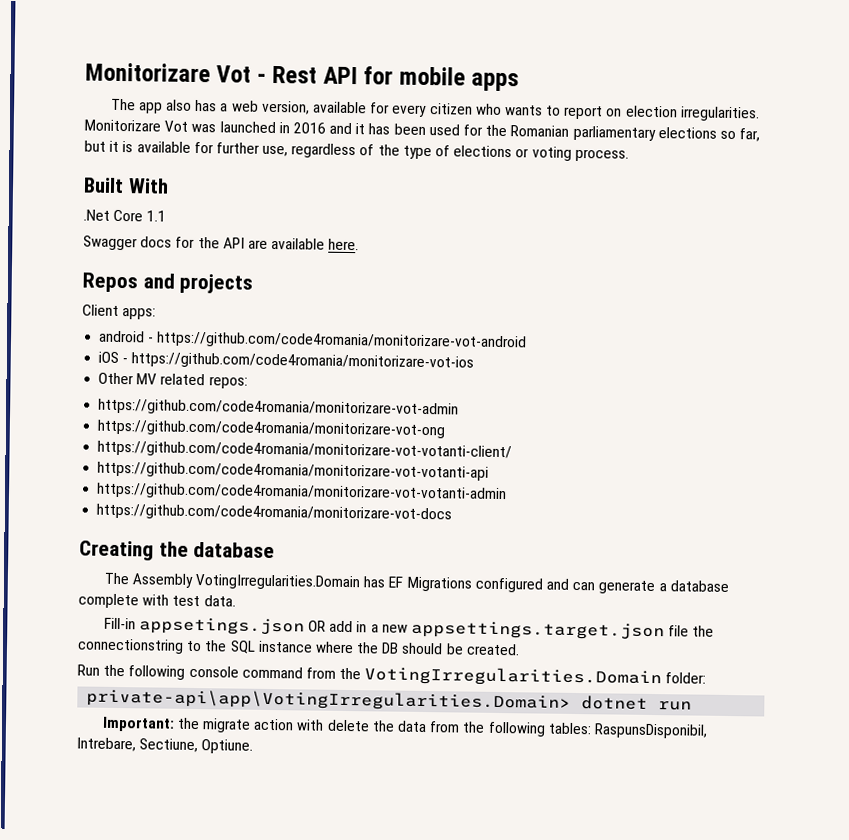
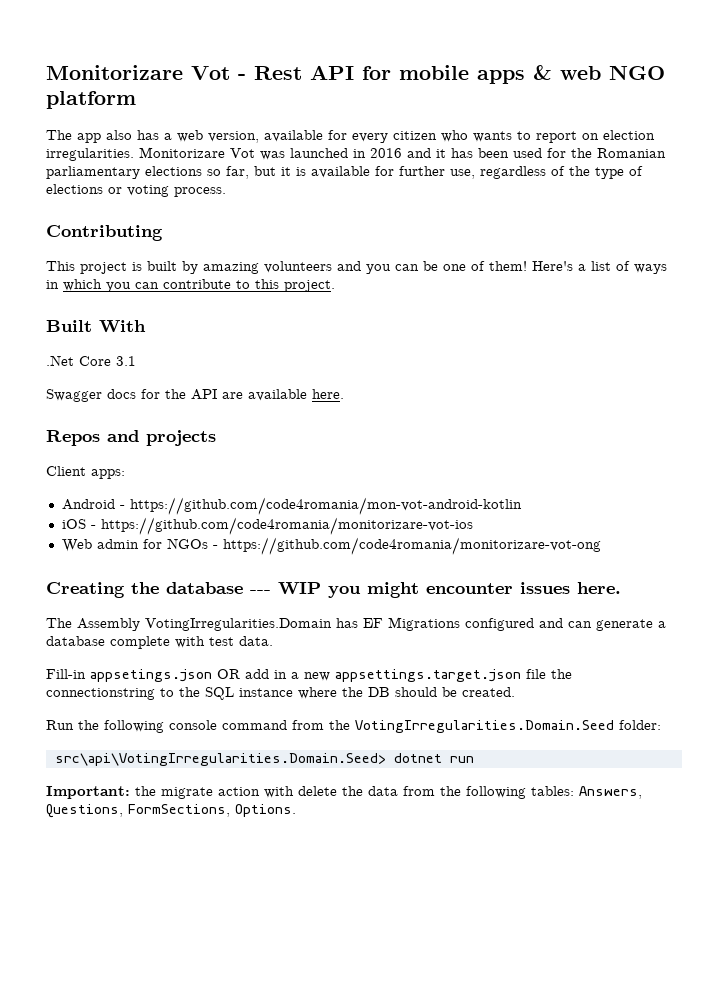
(520, 82) none -> [533,65,665,80] [46,91,136,109] & web NGO platform
(629, 155) none -> [46,225,163,241] [46,261,667,274] [46,279,335,292] // Contributing // This project is built by amazing volunteers and you can be one of them! Here's a list of ways in which you can contribute to this project.
[146,210,167,222] 1.1 -> [116,356,136,366] 3.1
[98,330,528,351] android - https://github.com/code4romania/monitorizare-vot-android -> [61,497,522,515] Android - https://github.com/code4romania/mon-vot-android-kotlin
[98,372,248,389] [98,398,460,418] [97,419,446,439] [97,440,513,461] [97,461,490,481] [96,482,508,503] [96,503,453,523] [79,540,276,561] Other MV related repos: // https://github.com/code4romania/monitorizare-vot-admin // https://github.com/code4romania/monitorizare-vot-ong // https://github.com/code4romania/monitorizare-vot-votanti-client/ // https://github.com/code4romania/monitorizare-vot-votanti-api // https://github.com/code4romania/monitorizare-vot-votanti-admin // https://github.com/code4romania/monitorizare-vot-docs // Creating the database -> [61,537,601,555] [46,582,621,598] Web admin for NGOs - https://github.com/code4romania/monitorizare-vot-ong // Creating the database --- WIP you might encounter issues here.
[364,666,663,688] VotingIrregularities.Domain -> [355,720,614,733] VotingIrregularities.Domain.Seed
[86,688,572,712] private-api\app\VotingIrregularities.Domain> -> [54,753,386,766] src\api\VotingIrregularities.Domain.Seed>
[593,723,708,739] [76,737,254,754] RaspunsDisponibil, Intrebare, Sectiune, Optiune. -> [579,786,642,799] [46,804,296,818] Answers, Questions, FormSections, Options.

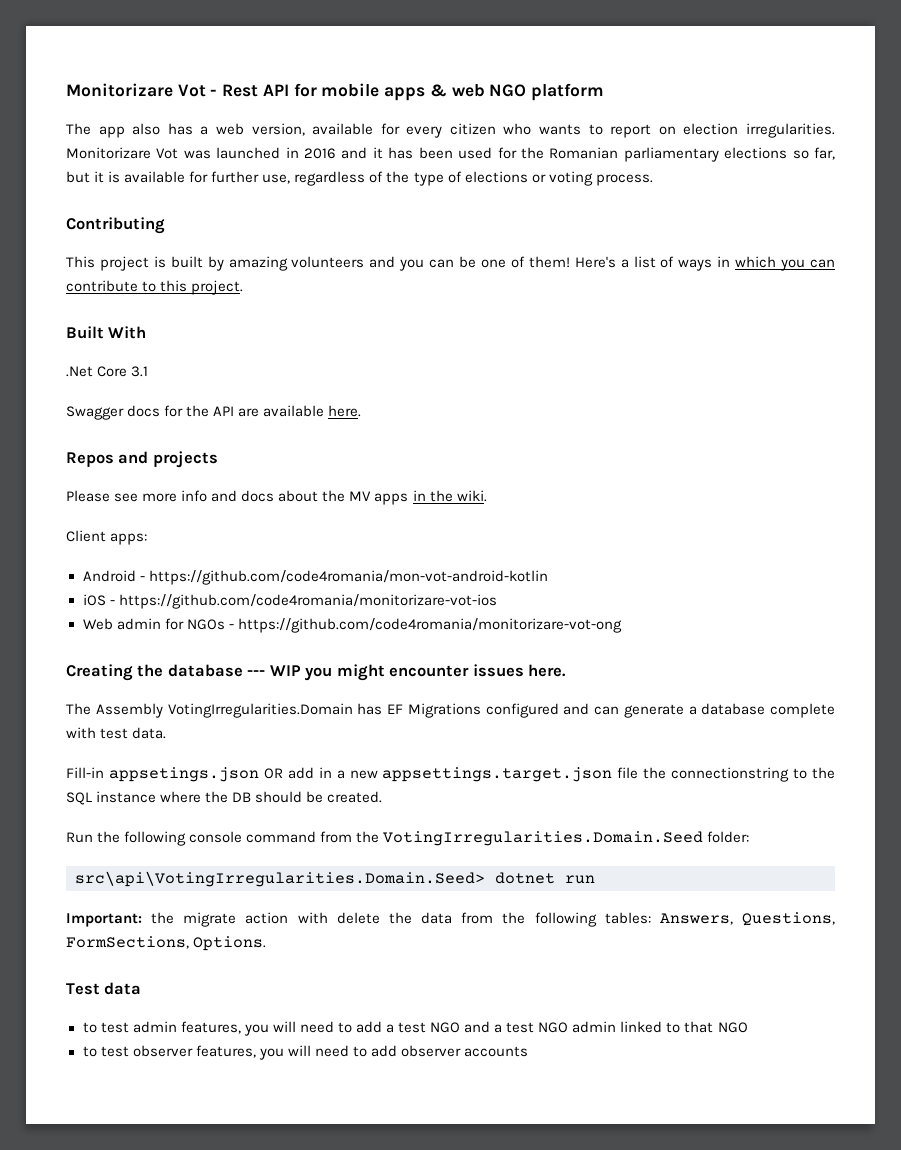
(216, 438) none -> [66,490,487,505] // Please see more info and docs about the MV apps in the wiki.
(296, 810) none -> [66,982,142,995] [82,1021,748,1036] [82,1045,529,1060] // Test data // to test admin features, you will need to add a test NGO and a test NGO admin linked to that NGO // to test observer features, you will need to add observer accounts

